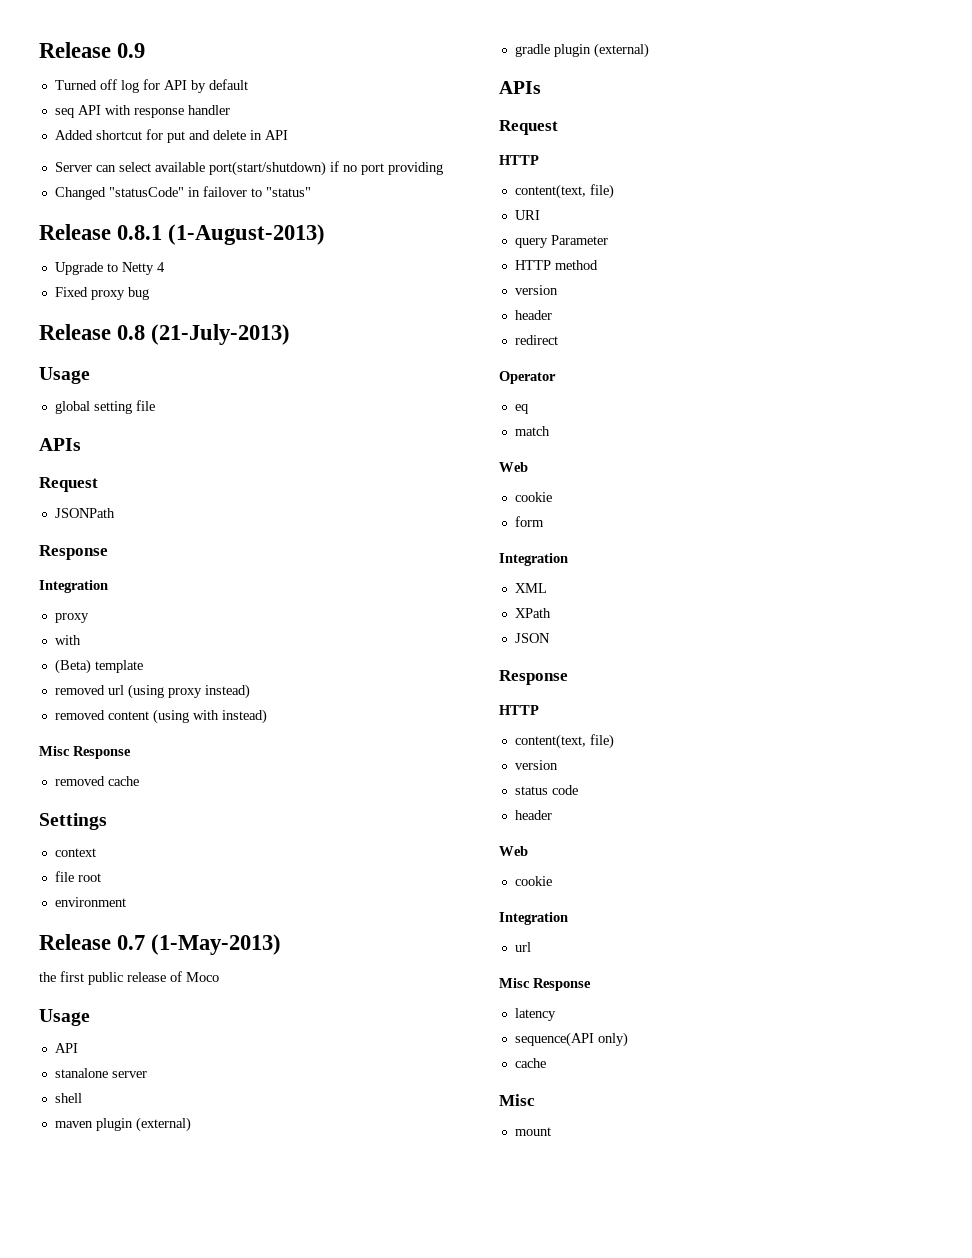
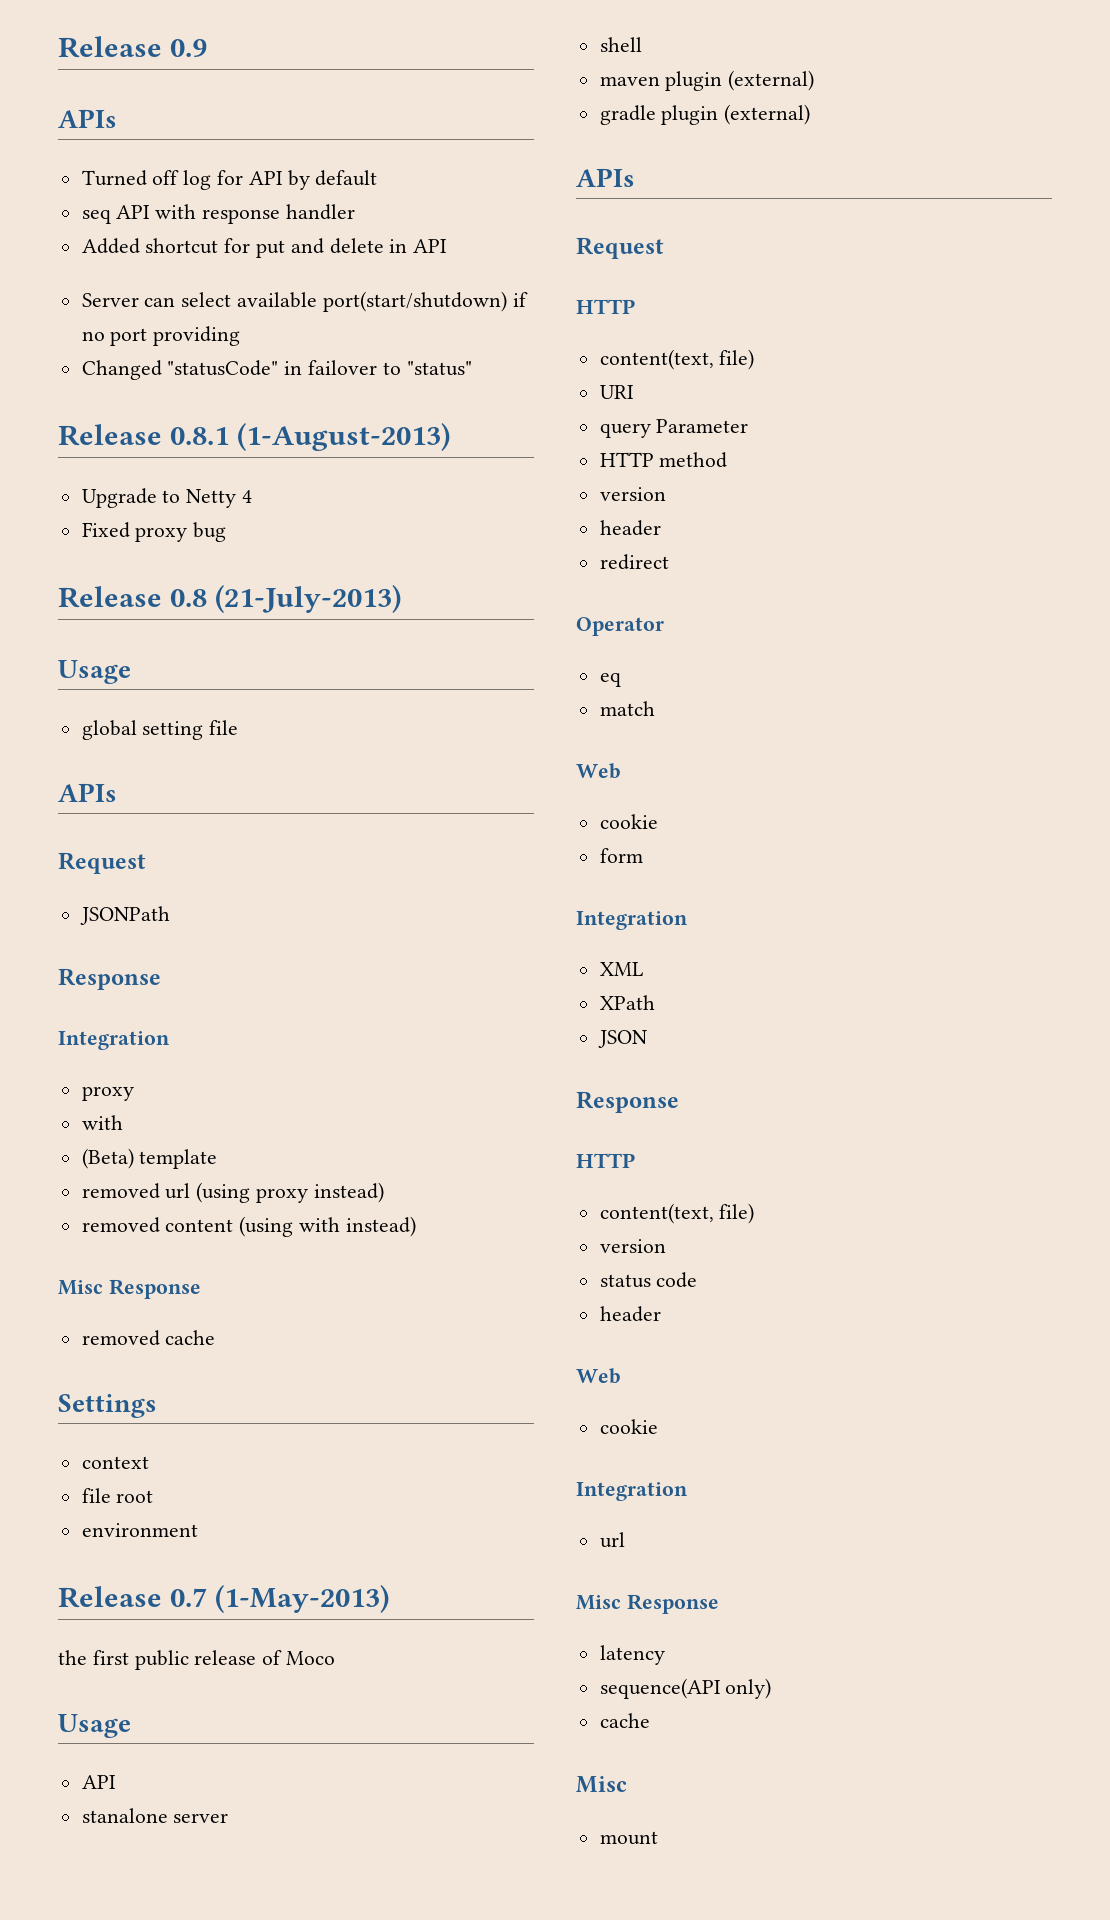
(146, 50) none -> [58,109,117,128] // APIs

